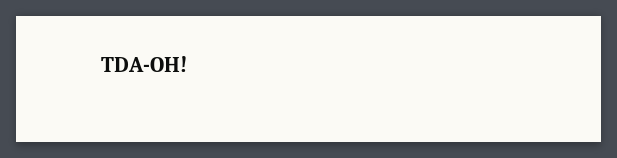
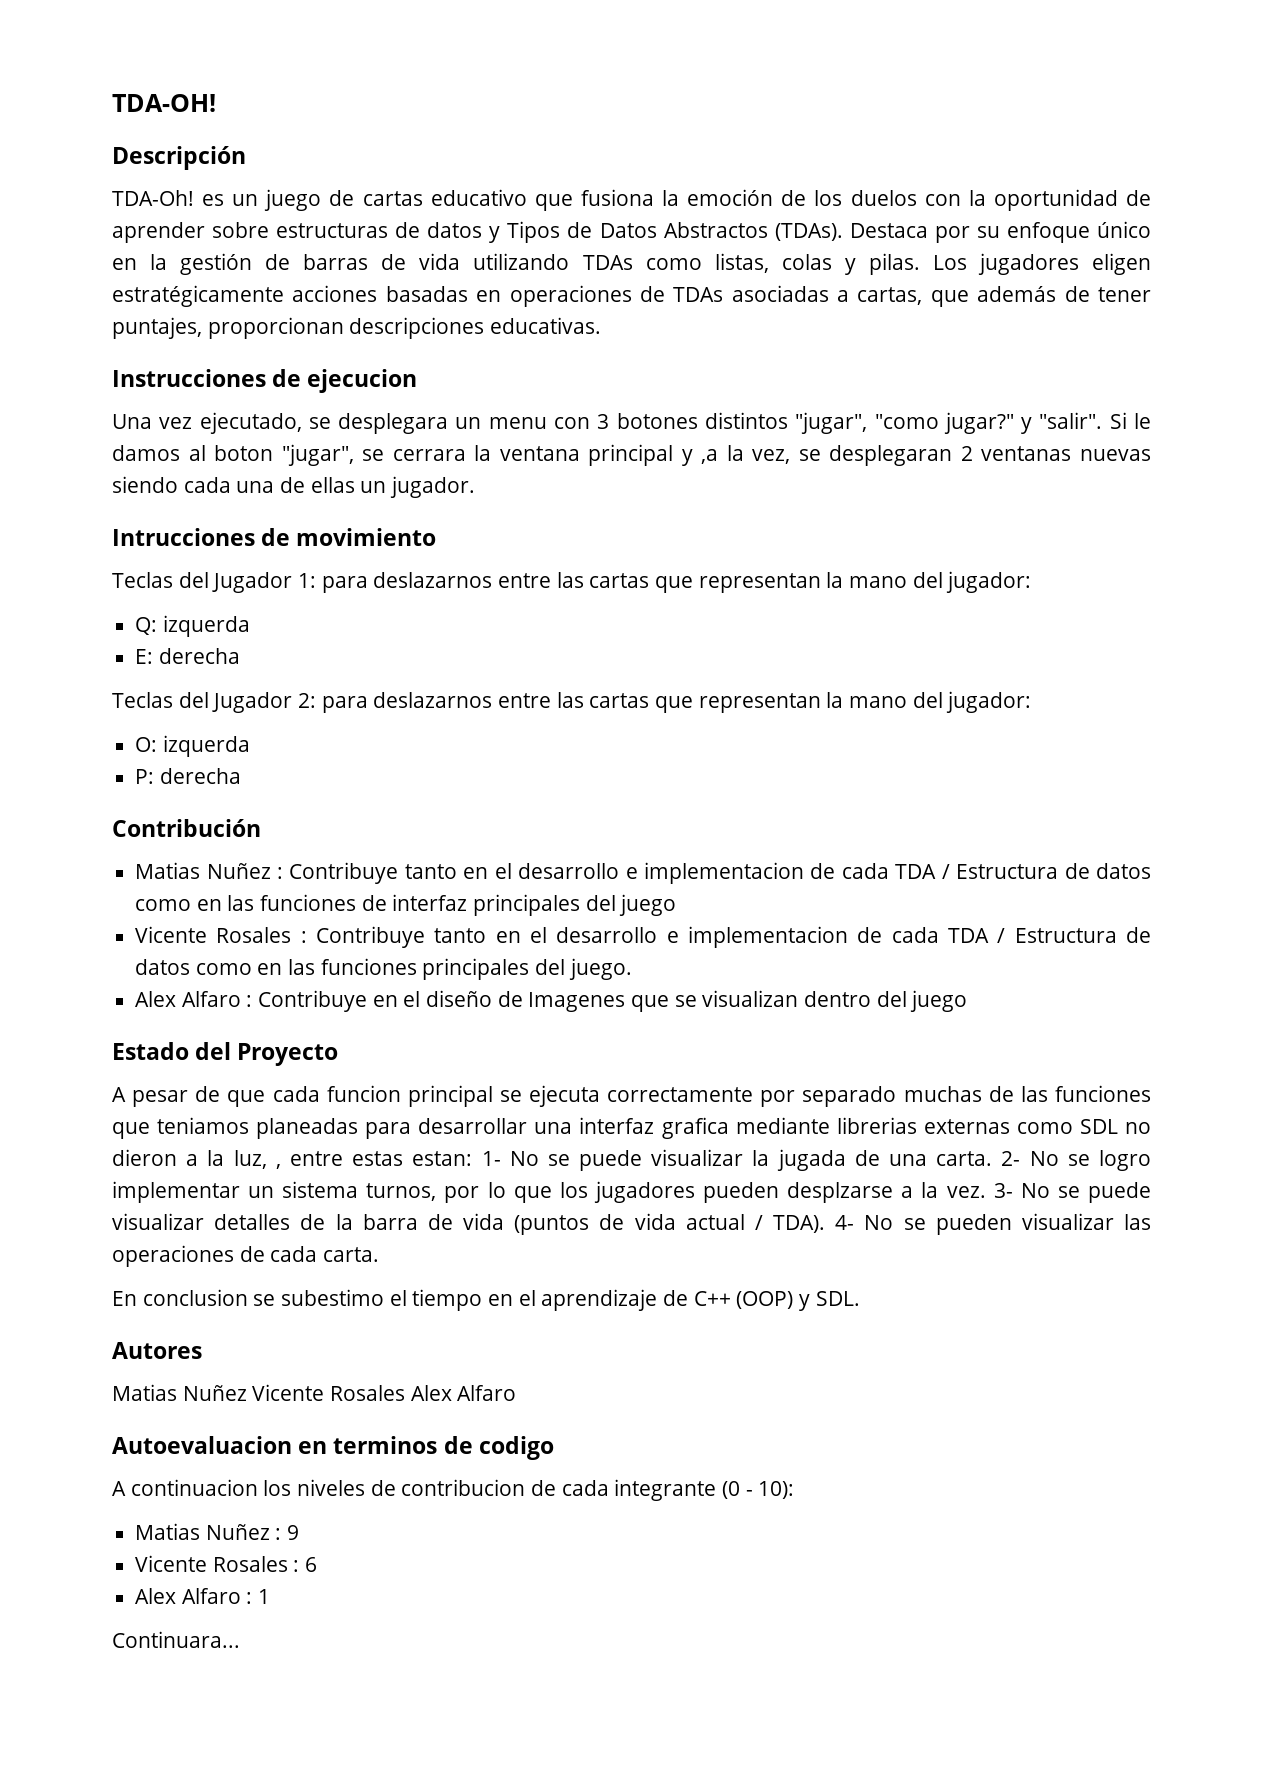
(187, 64) none -> [112,146,246,170] [112,189,1151,211] [112,221,1151,243] [112,253,1151,275] [112,285,1151,307] [112,317,602,339] [112,369,418,393] [112,412,1151,434] [112,444,1151,466] [112,476,476,498] [112,528,437,546] [112,571,1032,593] [135,615,250,637] [135,648,240,664] [112,691,1032,713] [135,735,250,757] [135,768,241,784] [112,819,261,837] [135,862,1151,884] [135,894,677,916] [135,926,1152,948] [135,958,632,980] [135,990,968,1012] [112,1042,339,1066] [112,1085,1151,1107] [112,1117,1151,1139] [112,1149,1151,1171] [112,1181,1151,1203] [112,1213,1151,1235] [112,1245,380,1267] [112,1289,860,1311] [112,1342,202,1359] [112,1384,517,1401] [112,1436,554,1460] [112,1479,795,1501] [135,1523,300,1540] [135,1555,318,1572] [135,1588,271,1604] [112,1631,240,1648] // Descripción // TDA-Oh! es un juego de cartas educativo que fusiona la emoción de los duelos con la oportunidad de aprender sobre estructuras de datos y Tipos de Datos Abstractos (TDAs). Destaca por su enfoque único en la gestión de barras de vida utilizando TDAs como listas, colas y pilas. Los jugadores eligen estratégicamente acciones basadas en operaciones de TDAs asociadas a cartas, que además de tener puntajes, proporcionan descripciones educativas. // Instrucciones de ejecucion // Una vez ejecutado, se desplegara un menu con 3 botones distintos "jugar", "como jugar?" y "salir". Si le damos al boton "jugar", se cerrara la ventana principal y ,a la vez, se desplegaran 2 ventanas nuevas siendo cada una de ellas un jugador. // Intrucciones de movimiento // Teclas del Jugador 1: para deslazarnos entre las cartas que representan la mano del jugador: // Q: izquerda // E: derecha // Teclas del Jugador 2: para deslazarnos entre las cartas que representan la mano del jugador: // O: izquerda // P: derecha // Contribución // Matias Nuñez : Contribuye tanto en el desarrollo e implementacion de cada TDA / Estructura de datos como en las funciones de interfaz principales del juego // Vicente Rosales : Contribuye tanto en el desarrollo e implementacion de cada TDA / Estructura de datos como en las funciones principales del juego. // Alex Alfaro : Contribuye en el diseño de Imagenes que se visualizan dentro del juego // Estado del Proyecto // A pesar de que cada funcion principal se ejecuta correctamente por separado muchas de las funciones que teniamos planeadas para desarrollar una interfaz grafica mediante librerias externas como SDL no dieron a la luz, , entre estas estan: 1- No se puede visualizar la jugada de una carta. 2- No se logro implementar un sistema turnos, por lo que los jugadores pueden desplzarse a la vez. 3- No se puede visualizar detalles de la barra de vida (puntos de vida actual / TDA). 4- No se pueden visualizar las operaciones de cada carta. // En conclusion se subestimo el tiempo en el aprendizaje de C++ (OOP) y SDL. // Autores // Matias Nuñez Vicente Rosales Alex Alfaro // Autoevaluacion en terminos de codigo // A continuacion los niveles de contribucion de cada integrante (0 - 10): // Matias Nuñez : 9 // Vicente Rosales : 6 // Alex Alfaro : 1 // Continuara...

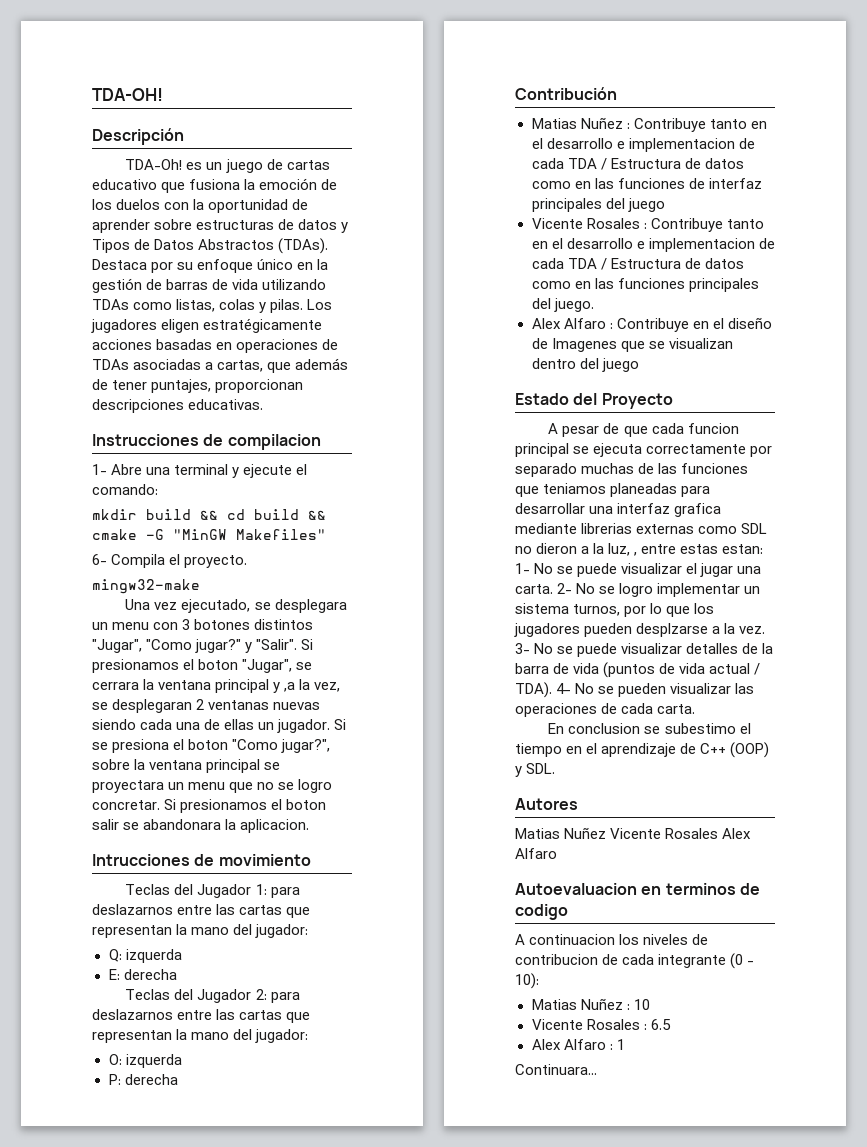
[307,369,418,393] ejecucion -> [227,434,321,450] [92,464,308,478] [92,484,158,495] [92,509,326,520] [92,529,326,540] [92,554,248,568] [92,579,200,594] compilacion // 1- Abre una terminal y ejecute el comando: // mkdir build && cd build && cmake -G "MinGW Makefiles" // 6- Compila el proyecto. // mingw32-make
[795,412,1151,434] [112,444,354,466] "jugar", "como jugar?" y "salir". Si le damos al boton "jugar", -> [92,639,314,653] [92,659,293,673] "Jugar", "Como jugar?" y "Salir". Si presionamos el boton "Jugar",
(476, 487) none -> [334,719,347,730] [92,739,331,753] [92,759,281,773] [92,779,333,793] [92,799,327,813] [92,819,310,833] Si se presiona el boton "Como jugar?", sobre la ventana principal se proyectara un menu que no se logro concretar. Si presionamos el boton salir se abandonara la aplicacion.
[752,1149,880,1171] la jugada de -> [686,563,734,577] el jugar
[287,1525,300,1540] [135,1555,318,1572] 9 // Vicente Rosales : 6 -> [633,999,650,1010] [531,1019,671,1030] 10 // Vicente Rosales : 6.5

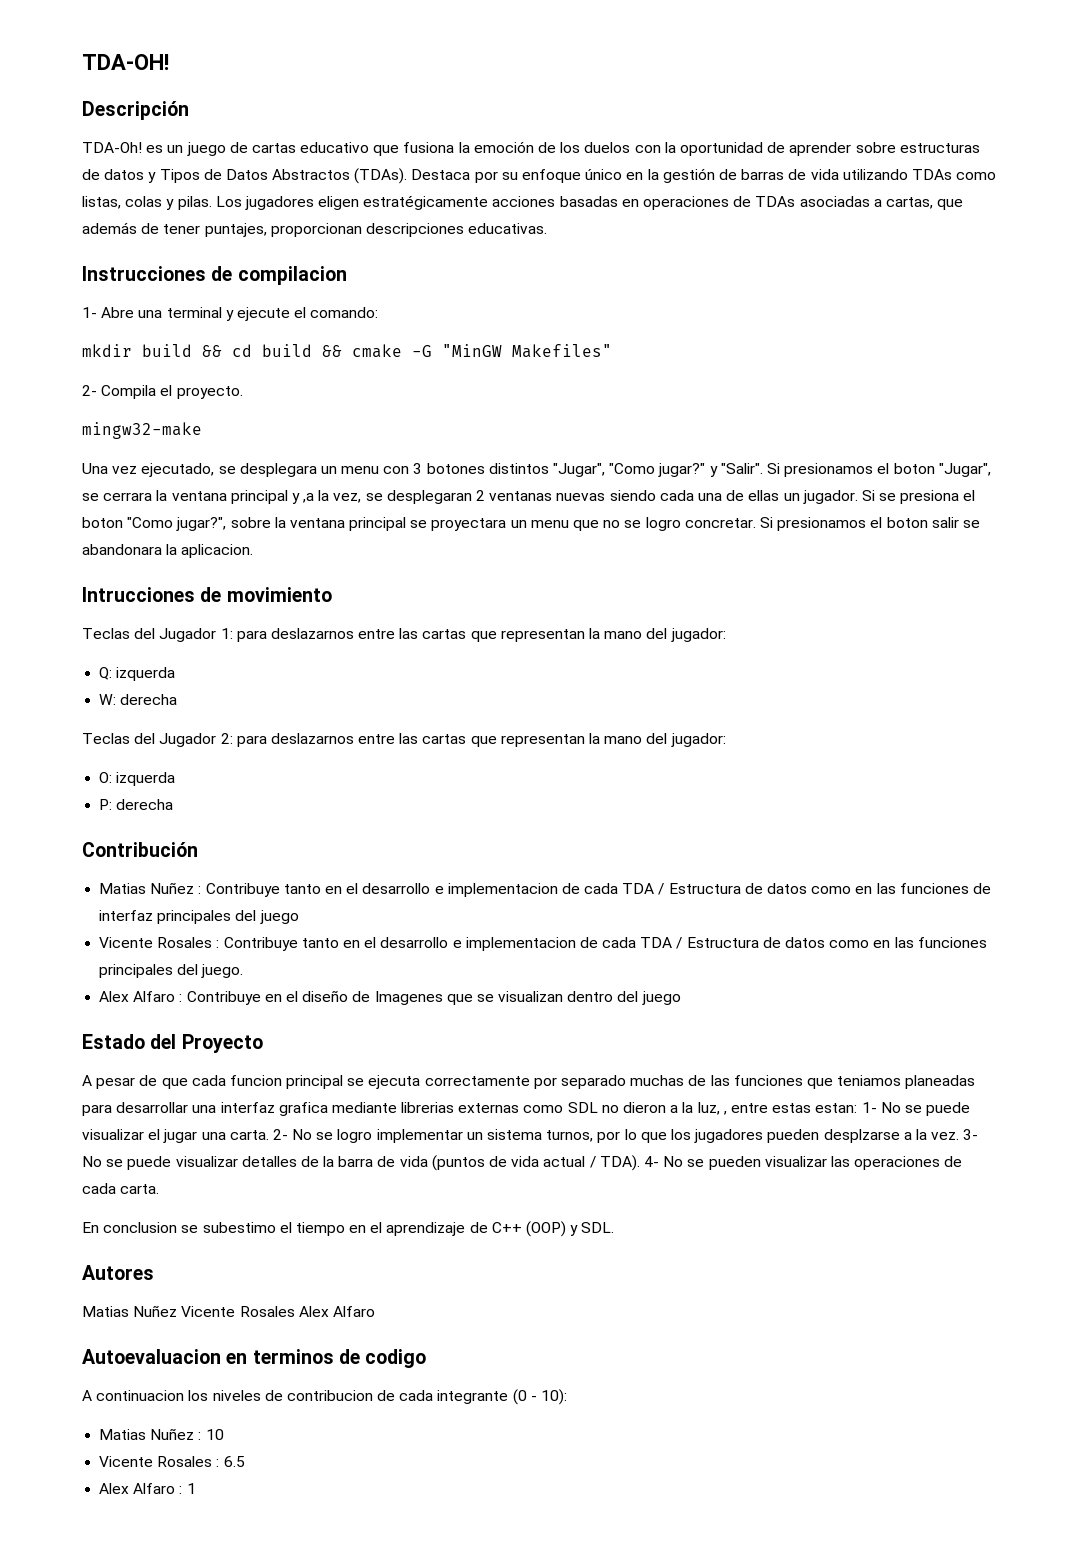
[92,554,107,565] 6- -> [82,385,97,396] 2-
[108,969,120,980] E: -> [99,694,117,705] W:
[515,1064,597,1075] // Continuara... -> (196, 1488) none

